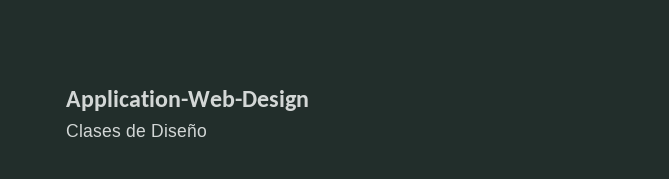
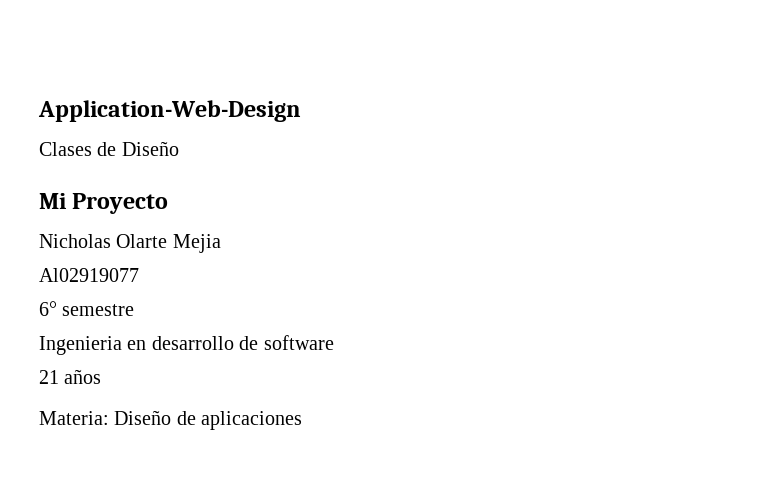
(207, 130) none -> [39,193,169,214] [39,234,221,253] [39,268,139,282] [39,301,135,316] [39,335,334,355] [39,369,102,384] [39,410,303,430] // Mi Proyecto // Nicholas Olarte Mejia // Al02919077 // 6° semestre // Ingenieria en desarrollo de software // 21 años // Materia: Diseño de aplicaciones

